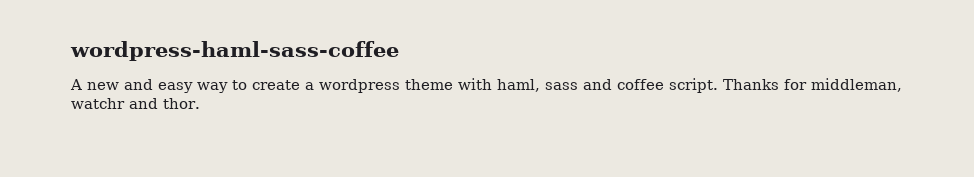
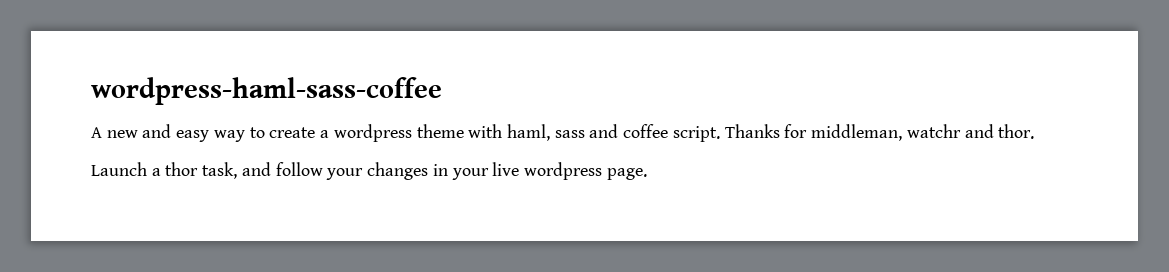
(200, 103) none -> [91,162,647,180] // Launch a thor task, and follow your changes in your live wordpress page.

